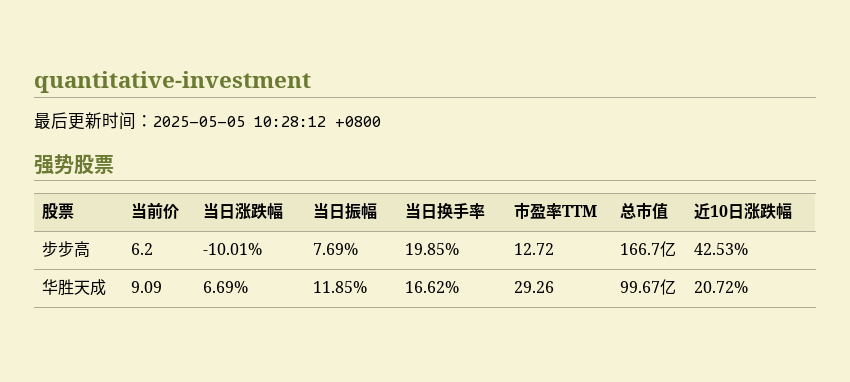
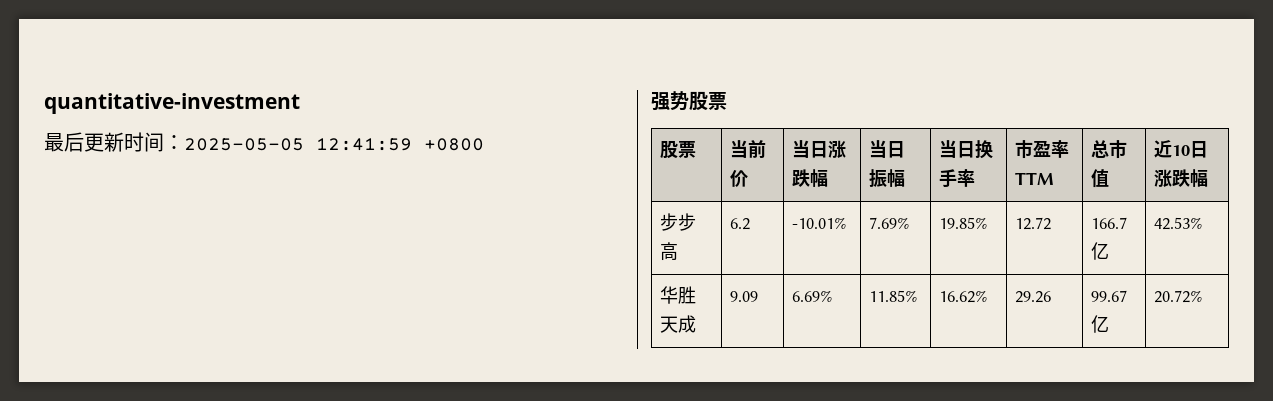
[254,116,326,127] 10:28:12 -> [316,138,412,151] 12:41:59

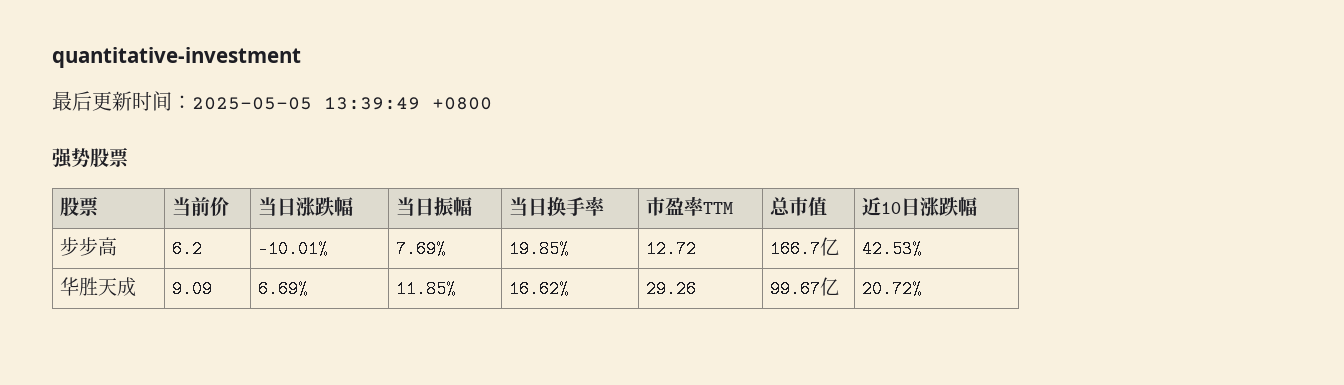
[316,138,412,151] 12:41:59 -> [324,97,420,110] 13:39:49

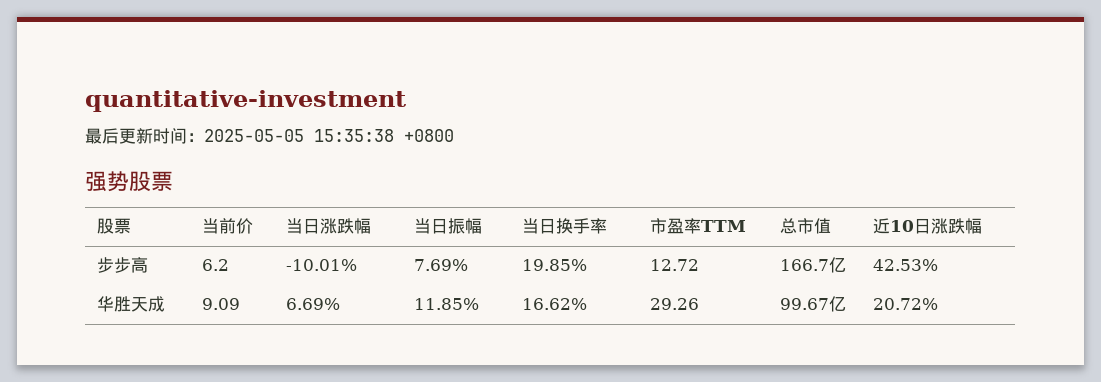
[324,97,420,110] 13:39:49 -> [314,129,394,142] 15:35:38

